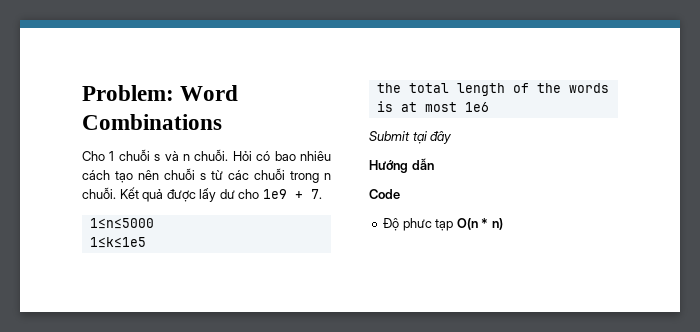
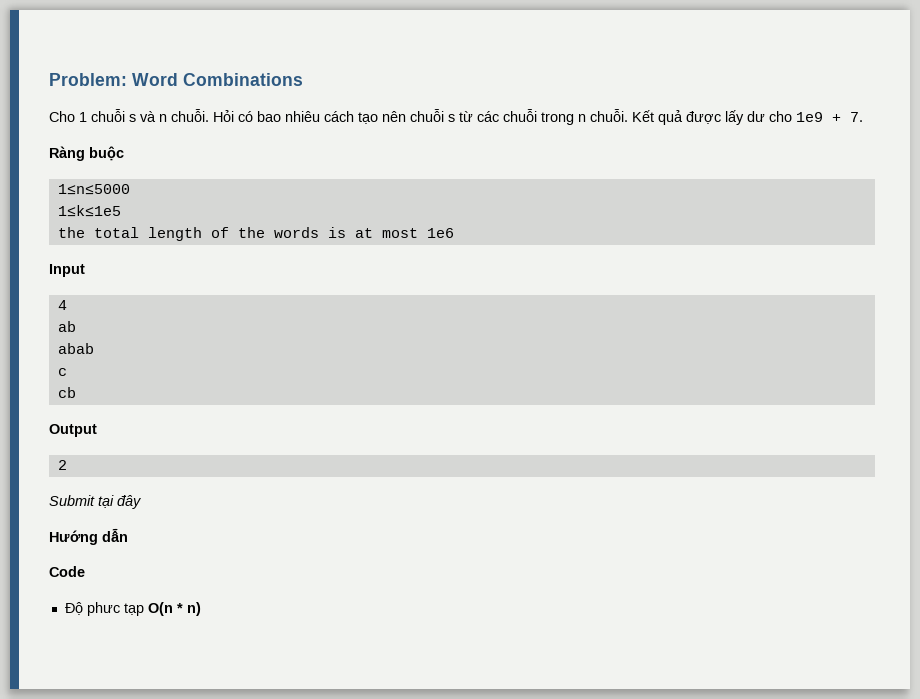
(322, 194) none -> [49,146,124,161] // Ràng buộc
(489, 107) none -> [49,264,85,277] [57,300,67,310] [57,321,76,332] [57,343,94,354] [57,368,67,376] [57,387,76,398] [49,424,97,437] [57,460,67,470] // Input // 4 // ab // abab // c // cb // Output // 2

